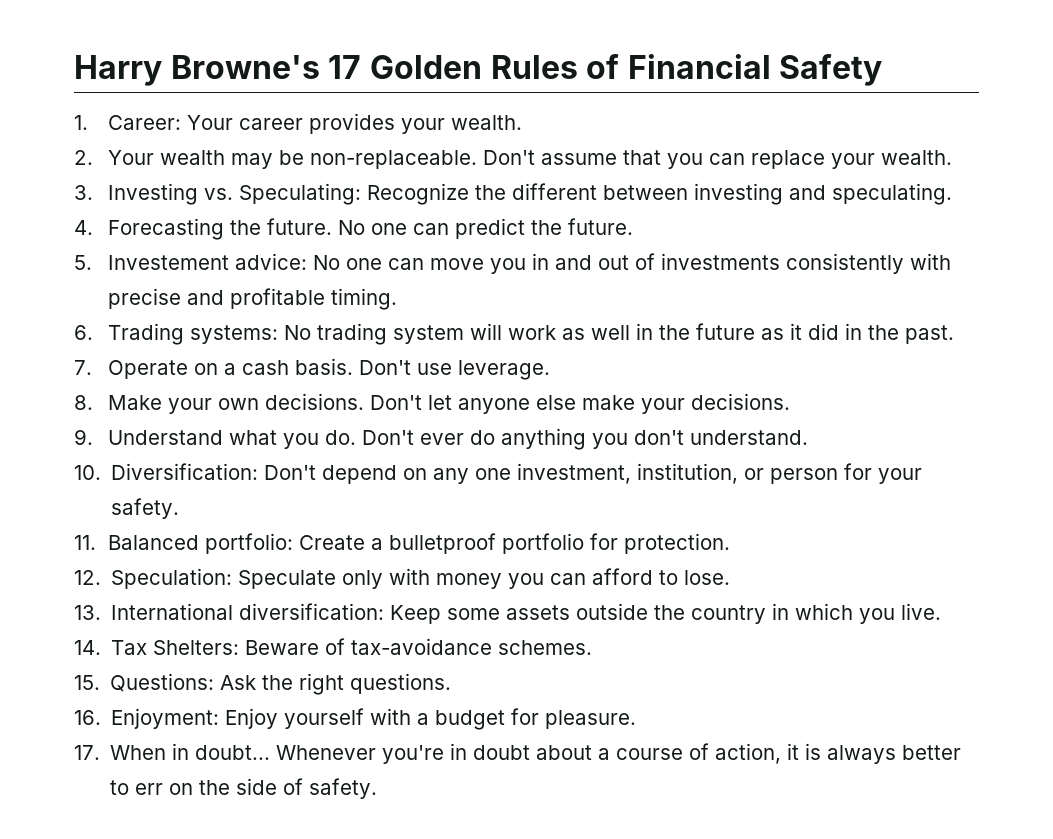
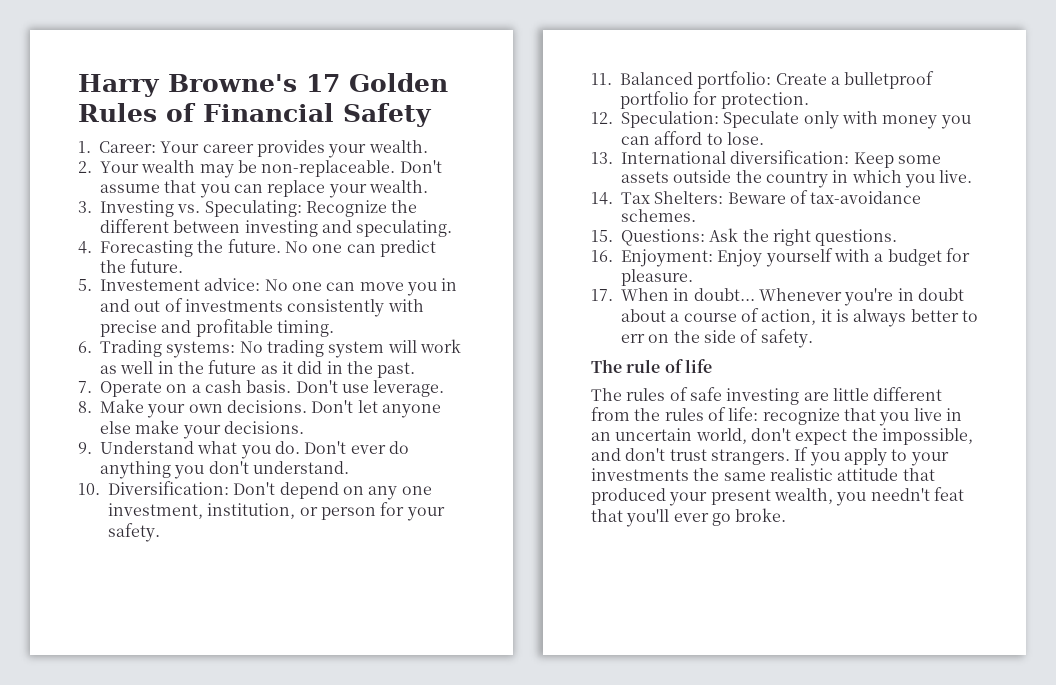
(378, 788) none -> [591,359,712,373] [591,387,943,405] [591,407,962,426] [591,428,973,445] [591,447,949,466] [591,468,935,481] [591,487,964,506] [591,508,787,527] // The rule of life // The rules of safe investing are little different from the rules of life: recognize that you live in an uncertain world, don't expect the impossible, and don't trust strangers. If you apply to your investments the same realistic attitude that produced your present wealth, you needn't feat that you'll ever go broke.

